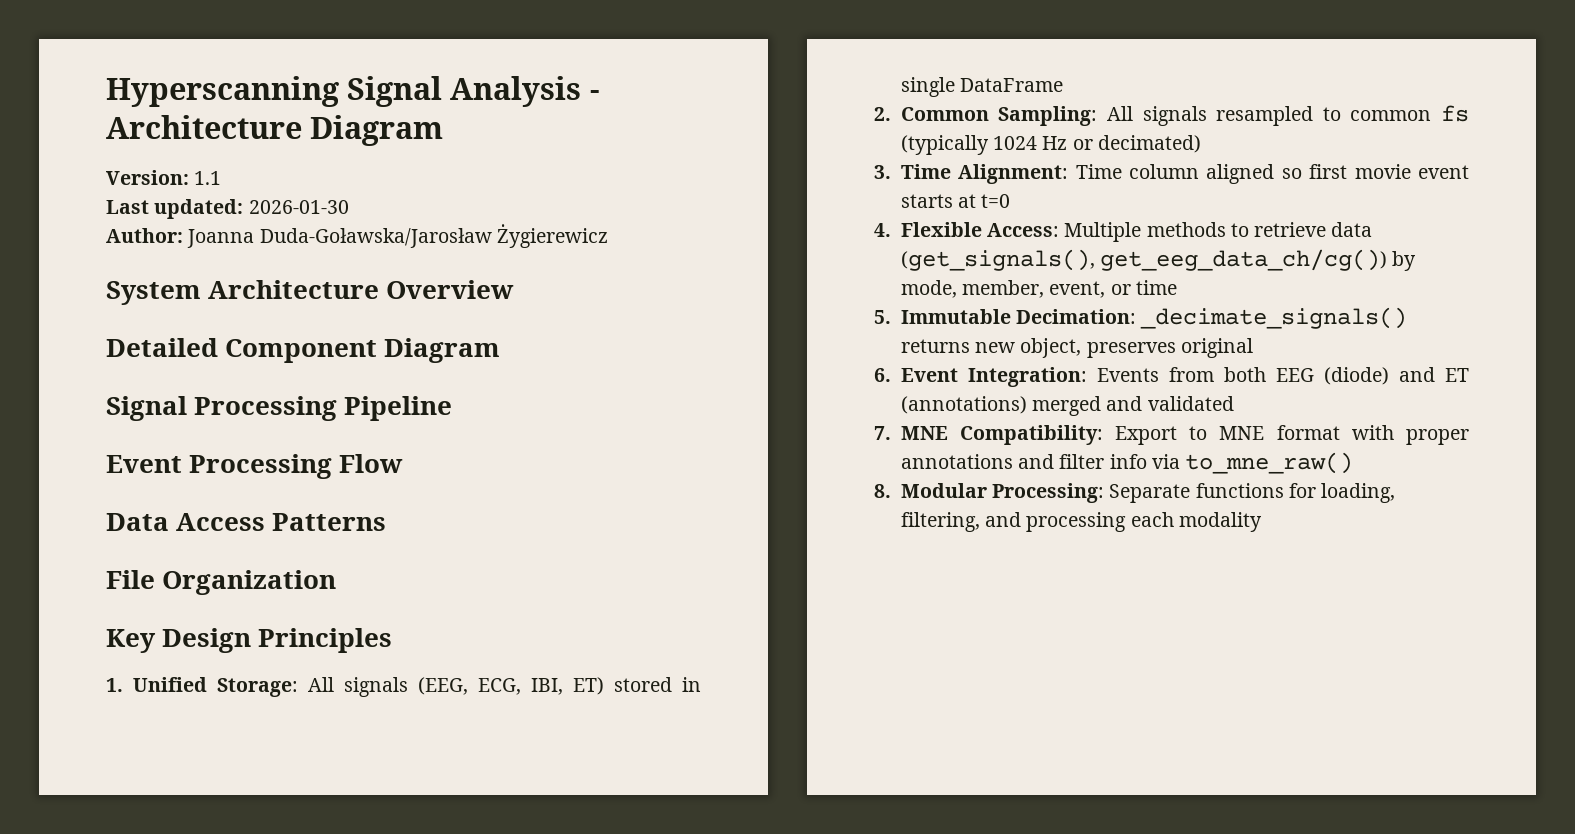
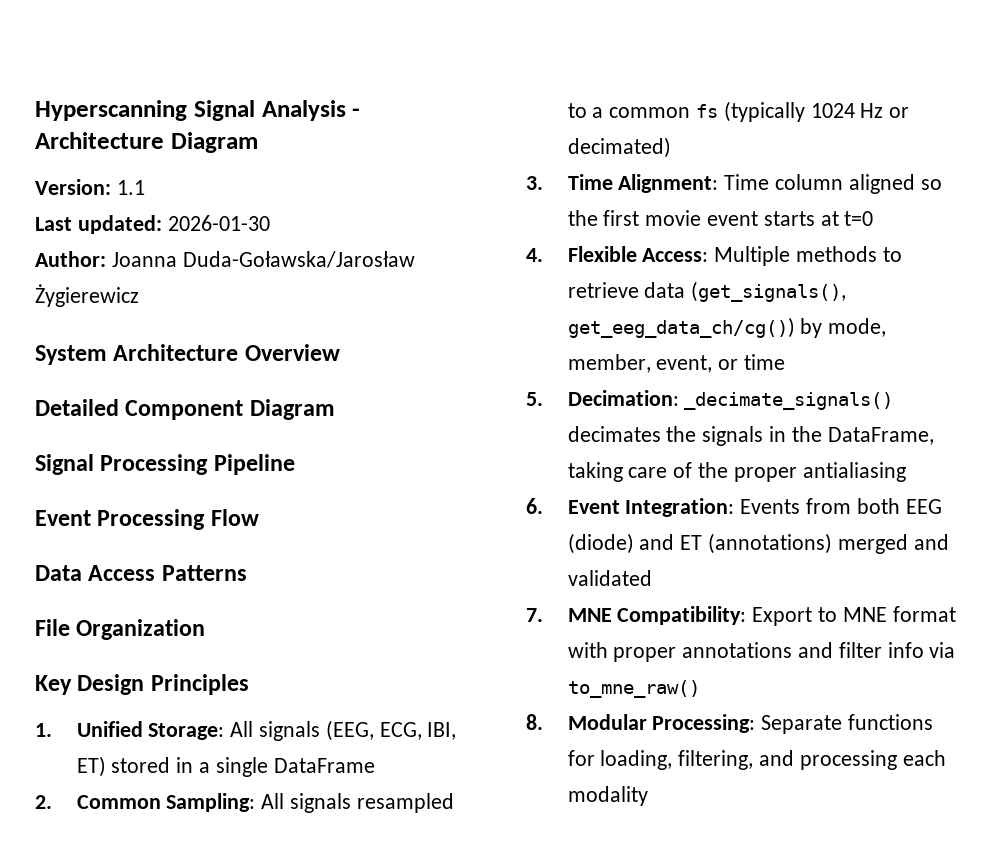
(701, 684) none -> [198,762,210,773] a
(1341, 114) none -> [592,107,604,118] a
(1302, 173) none -> [567,210,598,226] the
[900,309,1011,324] Immutable -> (543, 399) none
[900,338,1253,358] returns new object, preserves original -> [567,426,934,446] [567,462,906,482] decimates the signals in the DataFrame, taking care of the proper antialiasing

